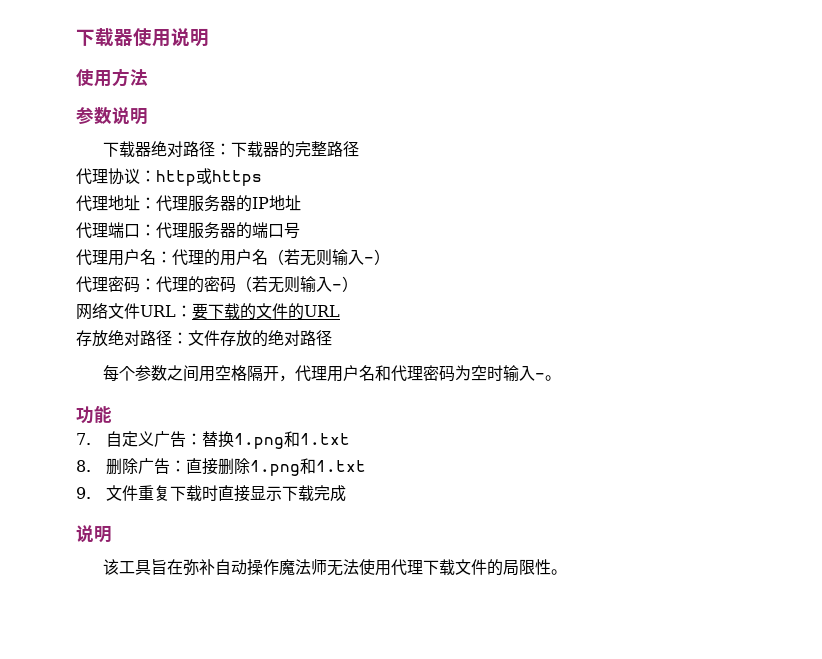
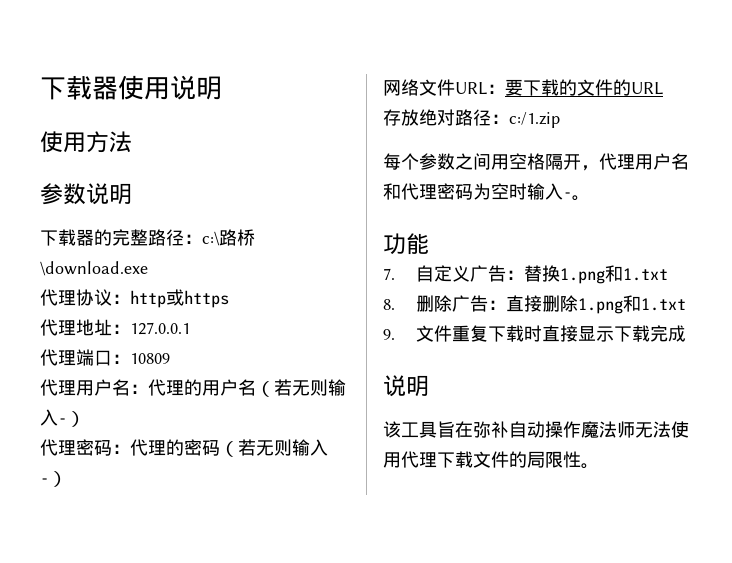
[150,141,279,158] 绝对路径：下载器 -> (94, 237) none
(359, 149) none -> [184,229,255,246] [40,261,148,276] ：c:\路桥\download.exe
[156,195,301,212] [76,222,300,239] 代理服务器的IP地址 // 代理端口：代理服务器的端口号 -> [130,322,190,335] [40,349,170,366] 127.0.0.1 // 代理端口：10809
[188,330,332,347] 文件存放的绝对路径 -> [509,112,560,128] c:/1.zip

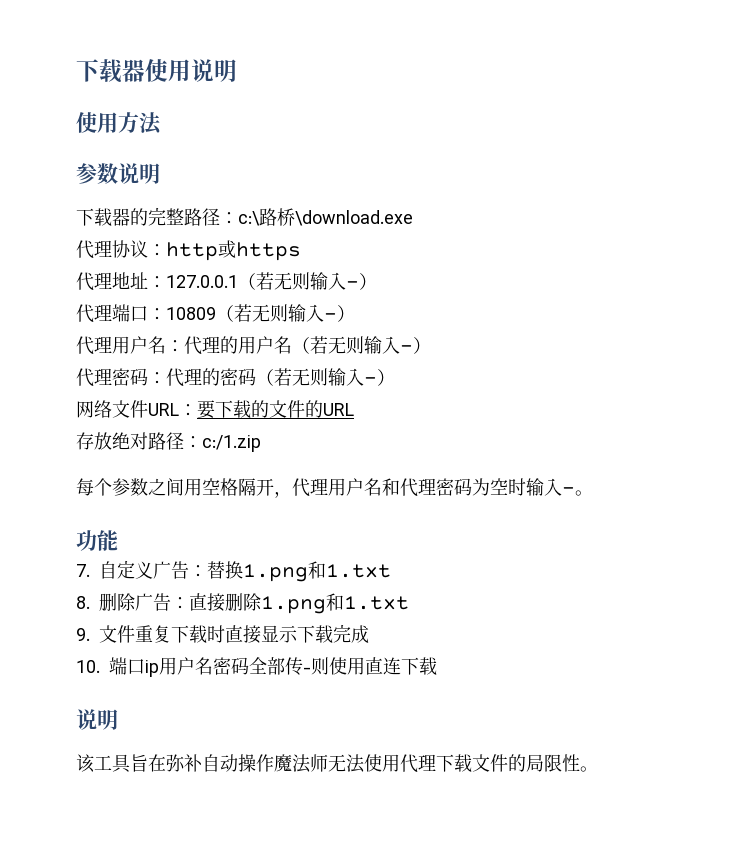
(190, 328) none -> [238,272,377,290] （若无则输入-）
(170, 358) none -> [216,304,355,322] （若无则输入-）
(686, 333) none -> [76,657,437,677] // 10.端口ip用户名密码全部传-则使用直连下载

